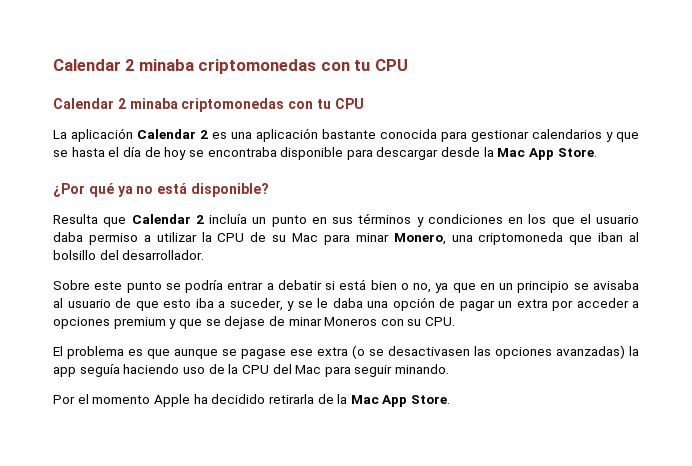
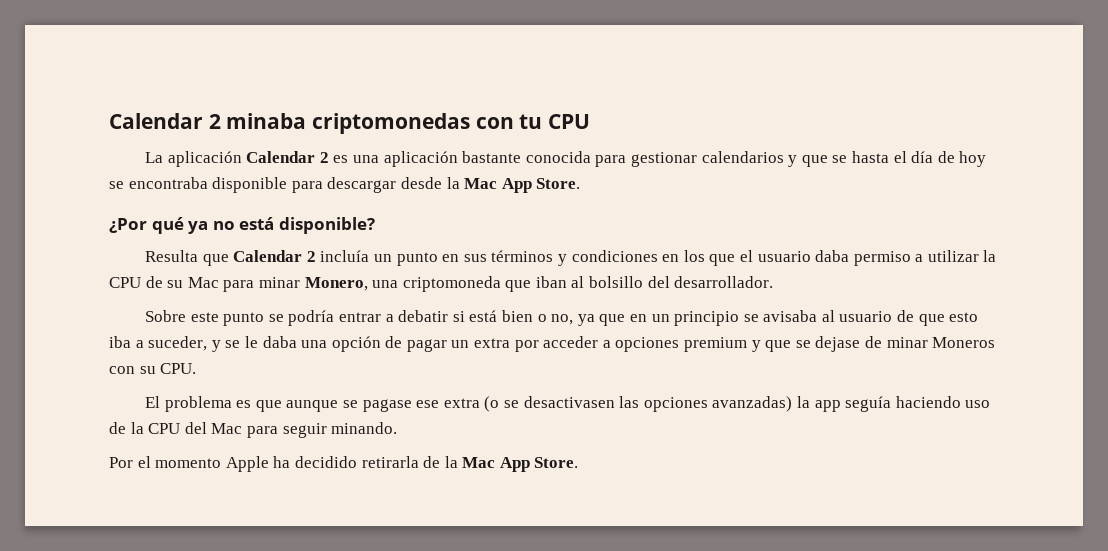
[53,59,408,74] [53,98,364,112] Calendar 2 minaba criptomonedas con tu CPU // Calendar 2 minaba criptomonedas con tu CPU -> [109,113,591,134] Calendar 2 minaba criptomonedas con tu CPU

